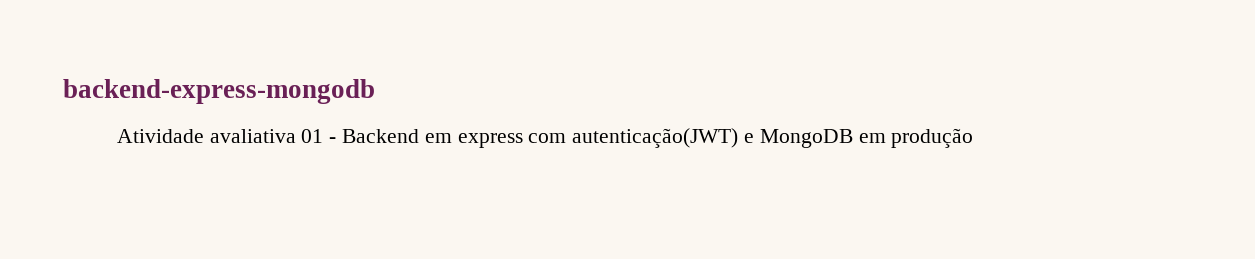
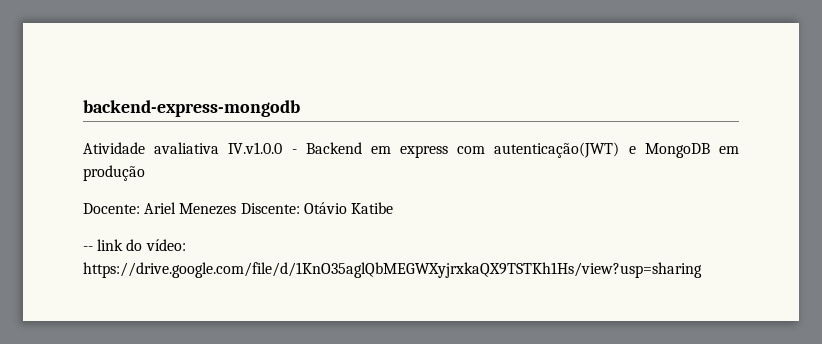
[301,129,324,143] 01 -> [228,142,283,154] IV.v1.0.0
(974, 138) none -> [83,202,393,215] [83,239,186,251] [83,262,702,278] // Docente: Ariel Menezes Discente: Otávio Katibe // -- link do vídeo: https://drive.google.com/file/d/1KnO35aglQbMEGWXyjrxkaQX9TSTKh1Hs/view?usp=sharing

